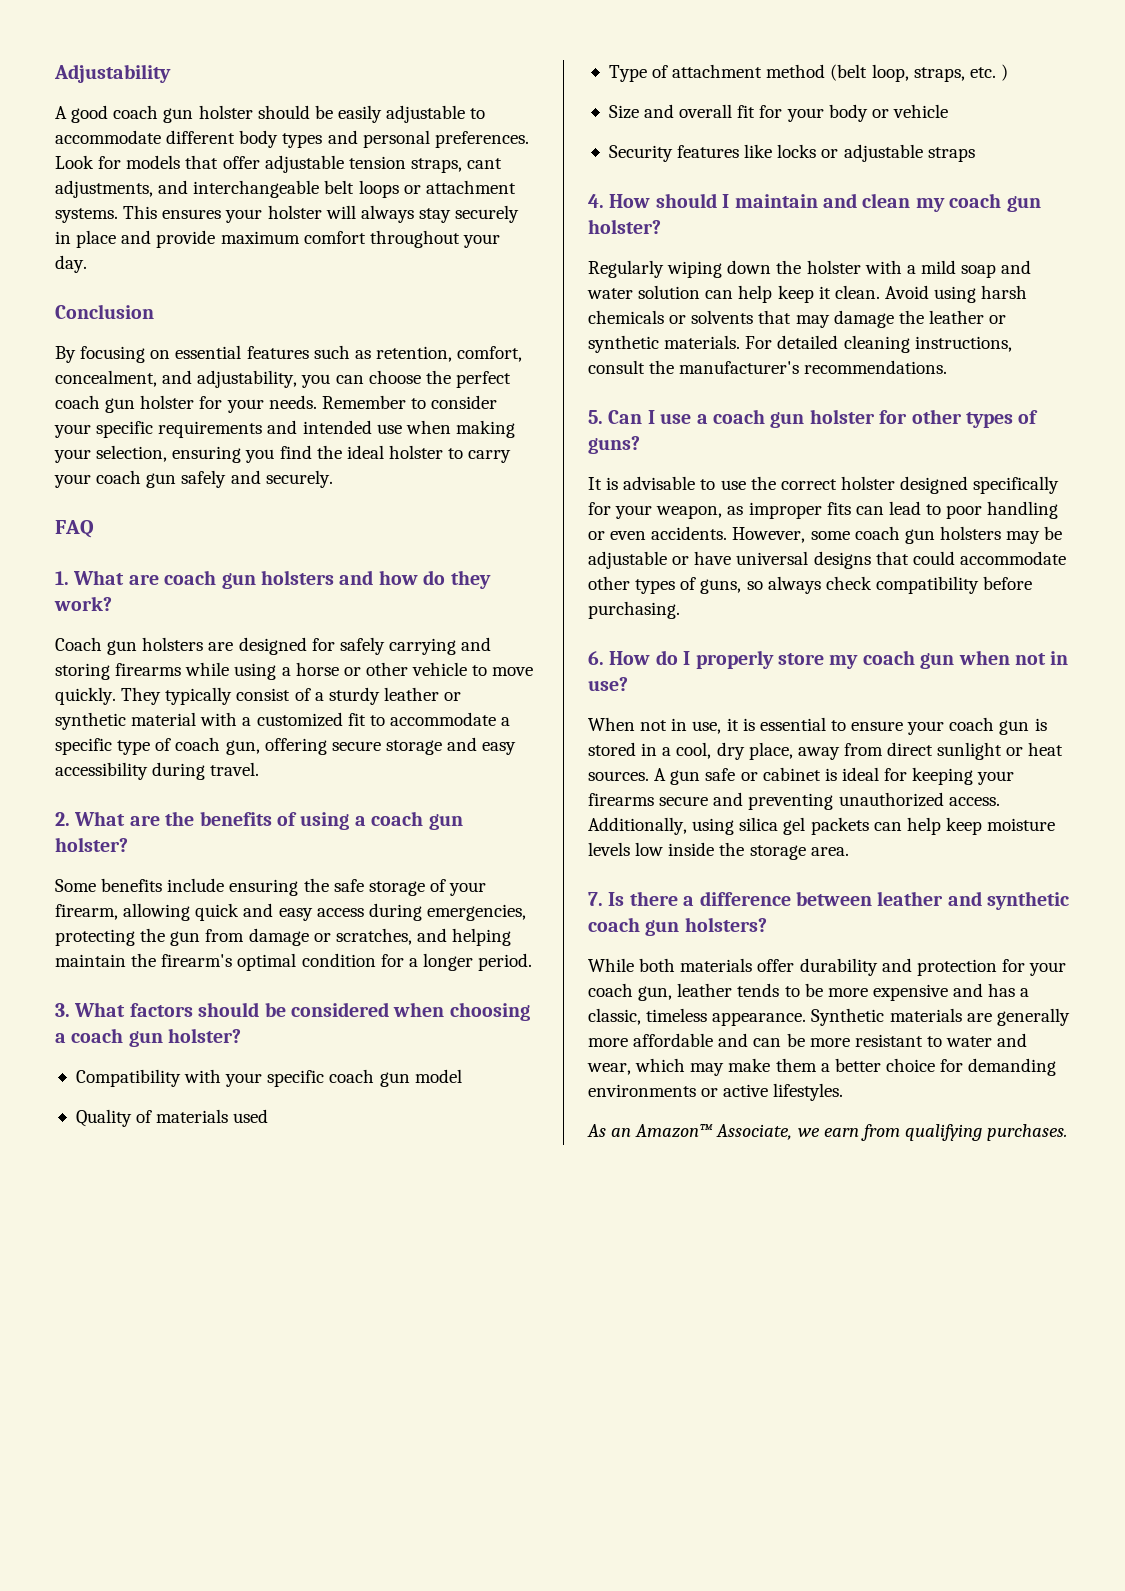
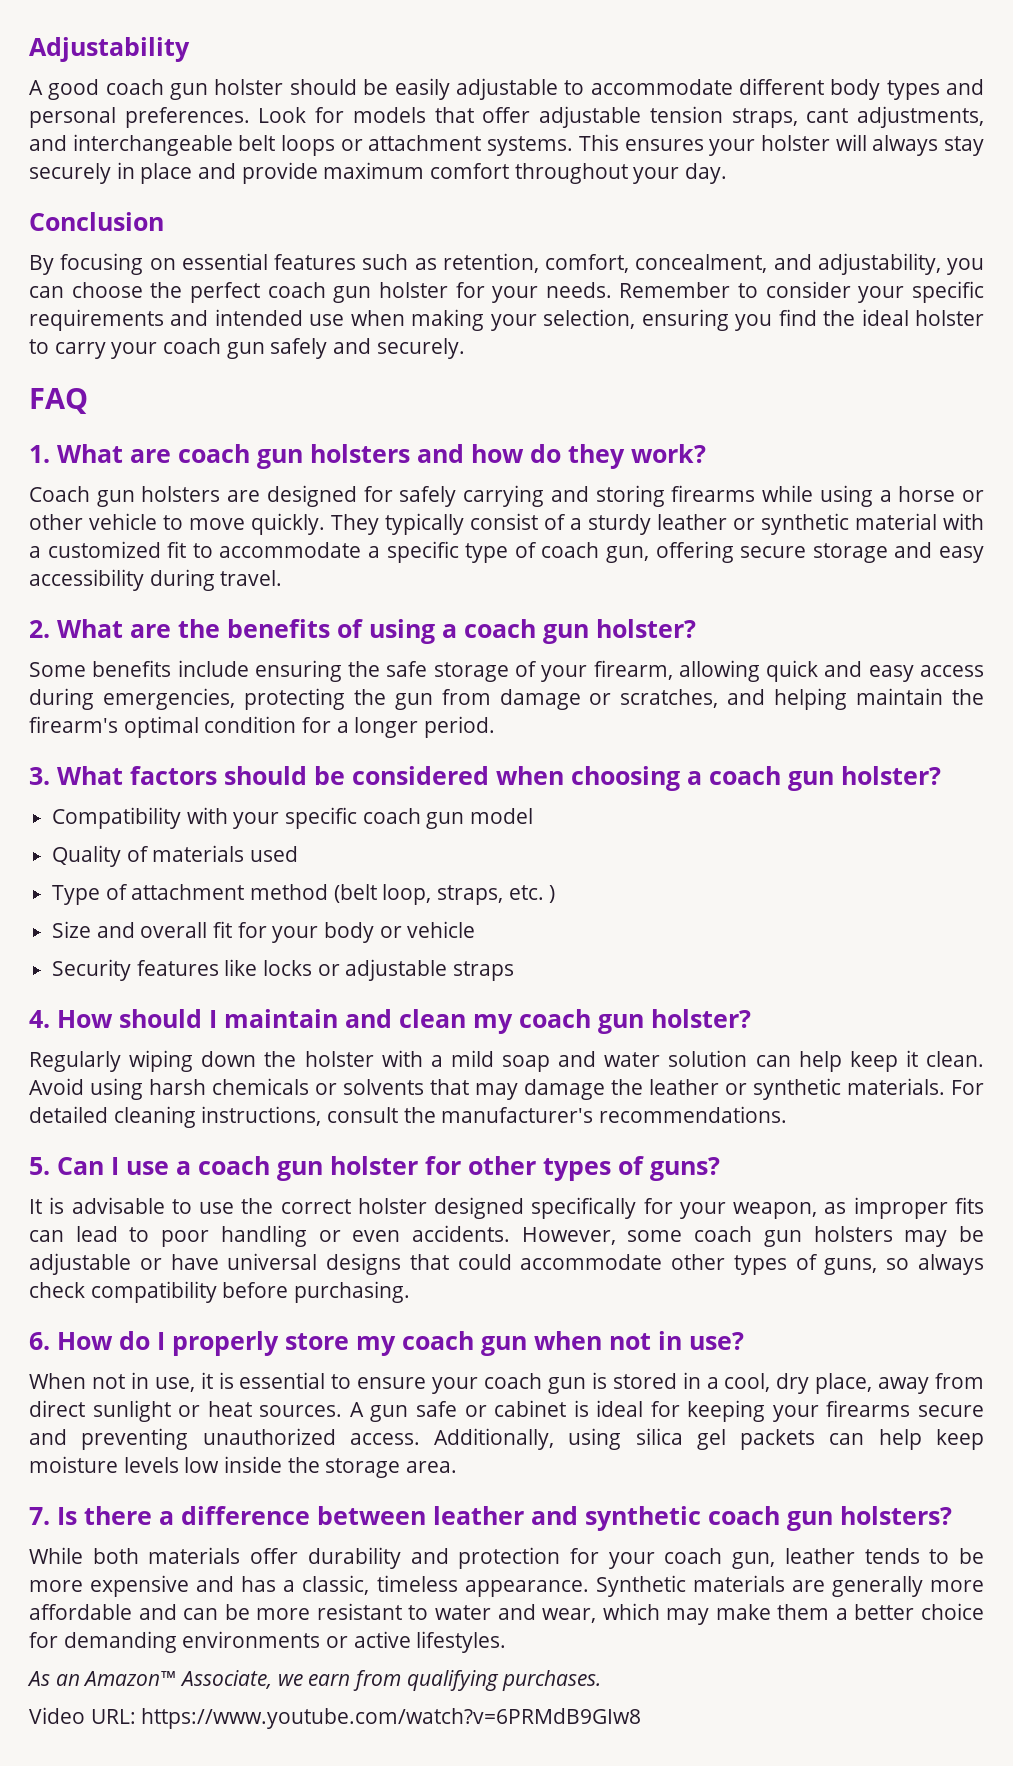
(1068, 1132) none -> [29,1707,642,1729] // Video URL: https://www.youtube.com/watch?v=6PRMdB9GIw8

